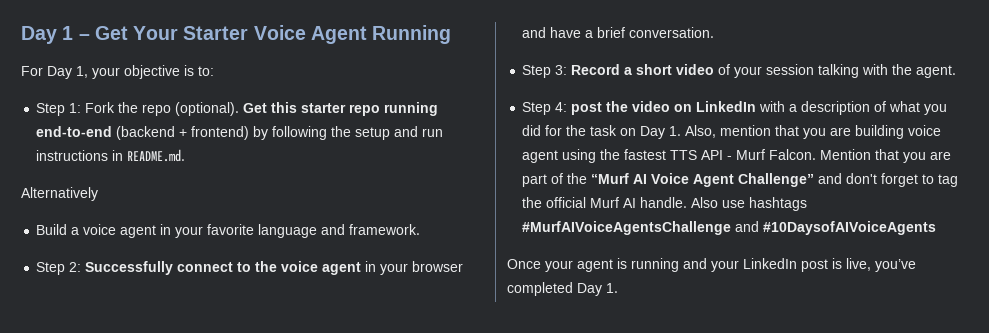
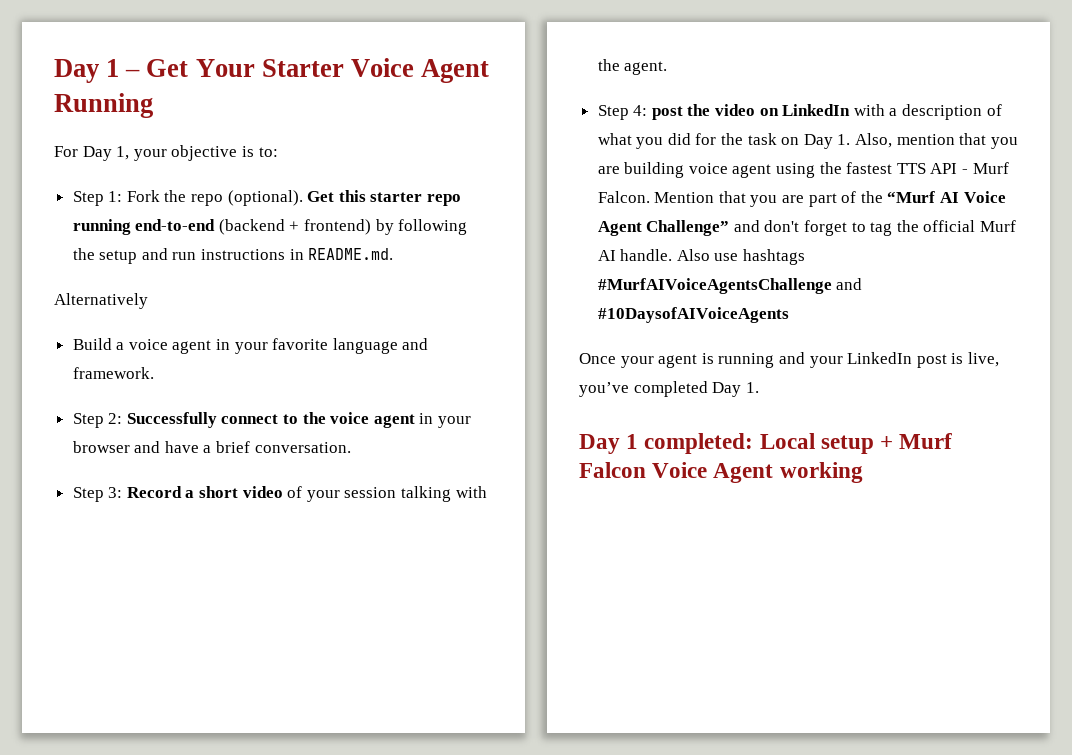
(618, 288) none -> [579,433,953,454] [579,462,863,483] // Day 1 completed: Local setup + Murf Falcon Voice Agent working

